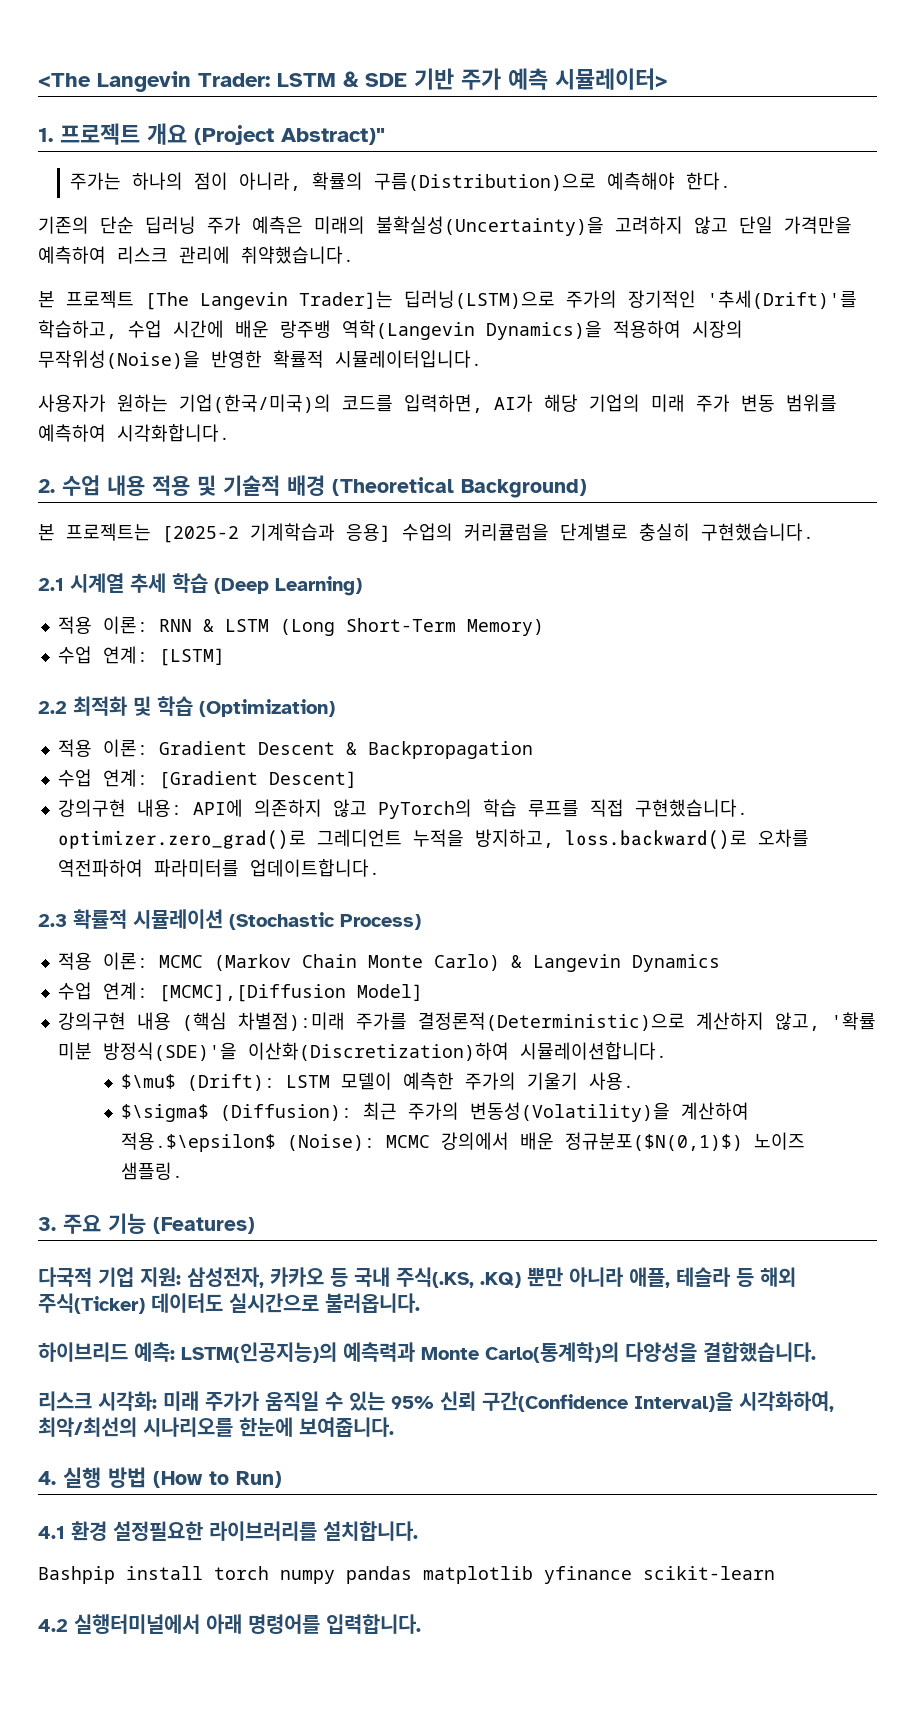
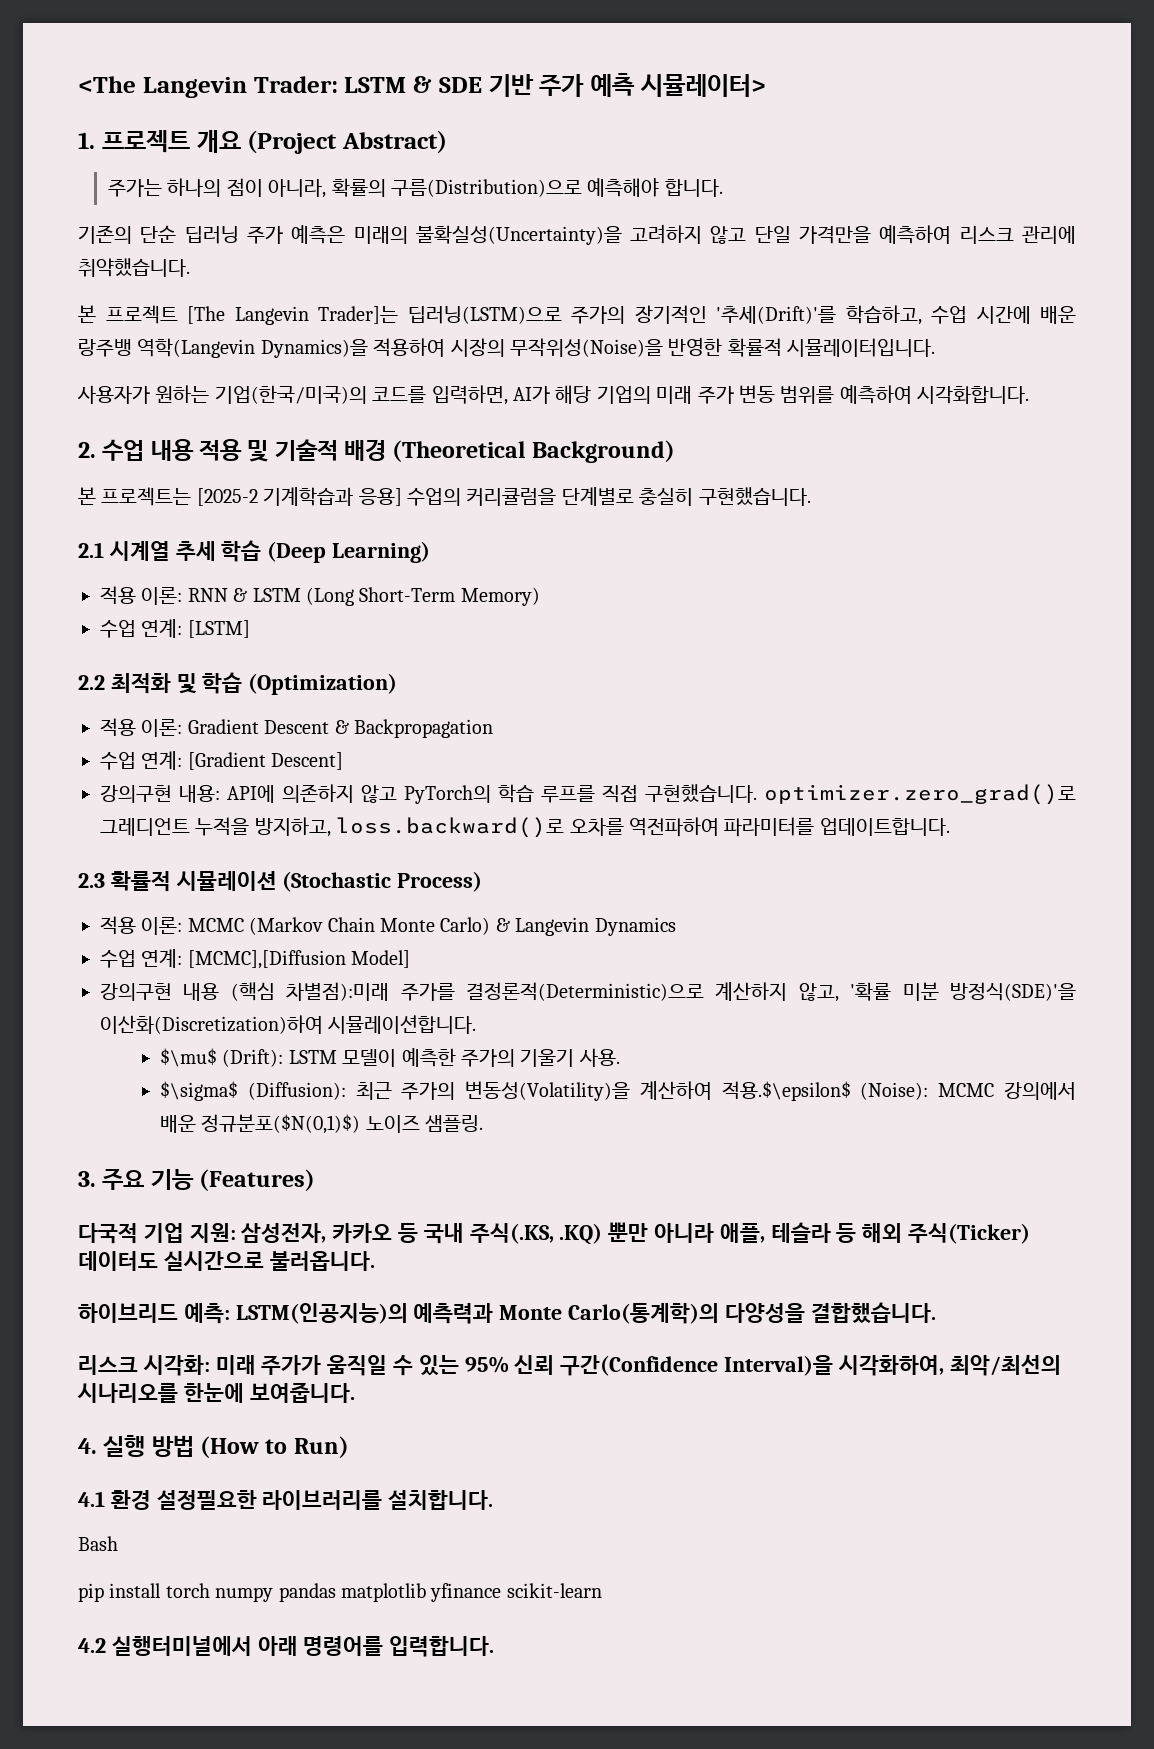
[281,128,385,145] Abstract)" -> [342,130,447,154] Abstract)
[685,172,731,190] 한다. -> [664,179,723,197] 합니다.
[38,1566,115,1584] Bashpip -> [78,1536,118,1551] [78,1583,104,1602] Bash // pip

